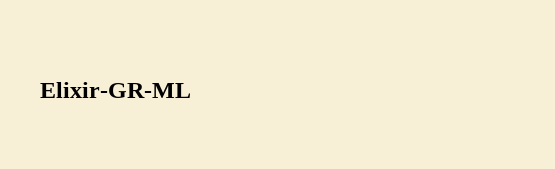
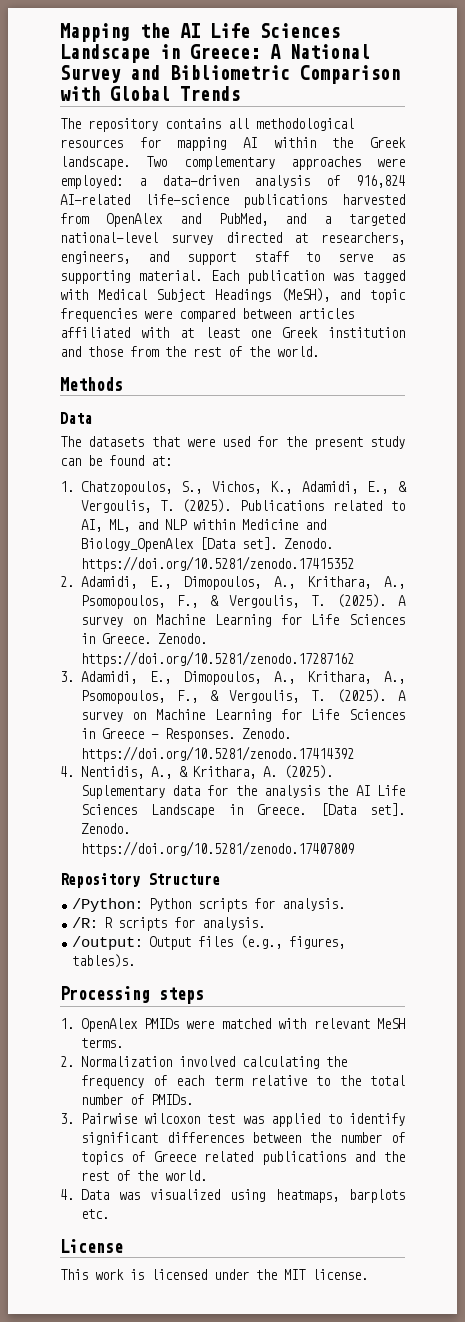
[40,82,191,98] Elixir-GR-ML -> [60,23,340,42] [60,44,370,63] [60,65,400,84] [60,86,240,101] [60,118,354,132] [60,137,406,151] [60,156,405,170] [60,175,405,189] [60,194,406,208] [60,213,405,227] [60,232,405,245] [60,251,405,265] [60,270,406,284] [60,288,406,303] [60,308,354,322] [60,327,405,338] [60,346,319,357] [60,377,123,391] [60,412,92,424] [60,436,405,450] [60,455,172,466] [60,481,407,495] [80,499,406,513] [80,519,326,532] [80,537,333,552] [80,556,354,572] [60,576,405,590] [80,594,406,609] [80,614,406,627] [80,633,207,644] [80,651,354,667] [60,671,405,685] [80,689,406,704] [80,709,406,722] [80,728,291,742] [80,746,354,762] [60,765,333,779] [80,785,405,799] [80,803,405,818] [80,823,130,834] [80,841,354,857] [60,873,220,888] [72,898,346,912] [72,917,266,931] [72,935,346,950] [72,954,136,968] [60,986,204,1004] [60,1018,405,1032] [80,1038,123,1048] [60,1056,347,1069] [80,1075,405,1089] [80,1094,193,1105] [60,1113,405,1127] [80,1132,406,1145] [80,1151,406,1165] [80,1170,207,1181] [60,1189,405,1203] [80,1209,109,1219] [60,1239,123,1253] [60,1269,368,1280] Mapping the AI Life Sciences Landscape in Greece: A National Survey and Bibliometric Comparison with Global Trends // The repository contains all methodological resources for mapping AI within the Greek landscape. Two complementary approaches were employed: a data-driven analysis of 916,824 AI-related life-science publications harvested from OpenAlex and PubMed, and a targeted national-level survey directed at researchers, engineers, and support staff to serve as supporting material. Each publication was tagged with Medical Subject Headings (MeSH), and topic frequencies were compared between articles affiliated with at least one Greek institution and those from the rest of the world. // Methods // Data // The datasets that were used for the present study can be found at: // 1. Chatzopoulos, S., Vichos, K., Adamidi, E., & Vergoulis, T. (2025). Publications related to AI, ML, and NLP within Medicine and Biology_OpenAlex [Data set]. Zenodo. https://doi.org/10.5281/zenodo.17415352 // 2. Adamidi, E., Dimopoulos, A., Krithara, A., Psomopoulos, F., & Vergoulis, T. (2025). A survey on Machine Learning for Life Sciences in Greece. Zenodo. https://doi.org/10.5281/zenodo.17287162 // 3. Adamidi, E., Dimopoulos, A., Krithara, A., Psomopoulos, F., & Vergoulis, T. (2025). A survey on Machine Learning for Life Sciences in Greece - Responses. Zenodo. https://doi.org/10.5281/zenodo.17414392 // 4. Nentidis, A., & Krithara, A. (2025). Suplementary data for the analysis the AI Life Sciences Landscape in Greece. [Data set]. Zenodo. https://doi.org/10.5281/zenodo.17407809 // Repository Structure // /Python: Python scripts for analysis. // /R: R scripts for analysis. // /output: Output files (e.g., figures, tables)s. // Processing steps // 1. OpenAlex PMIDs were matched with relevant MeSH terms. // 2. Normalization involved calculating the frequency of each term relative to the total number of PMIDs. // 3. Pairwise wilcoxon test was applied to identify significant differences between the number of topics of Greece related publications and the rest of the world. // 4. Data was visualized using heatmaps, barplots etc. // License // This work is licensed under the MIT license.

